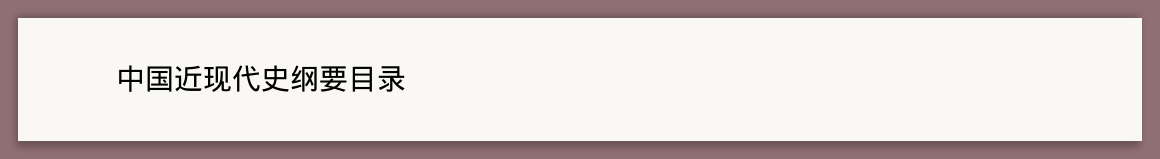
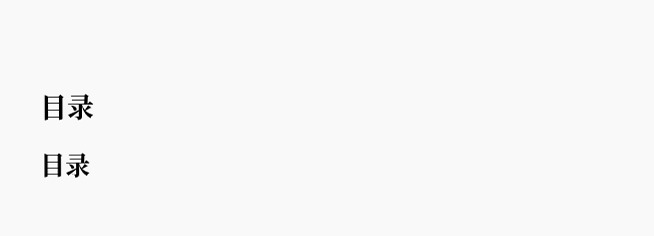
[116,65,406,92] 中国近现代史纲要目录 -> [39,93,95,121] [40,152,91,178] 目录 // 目录

